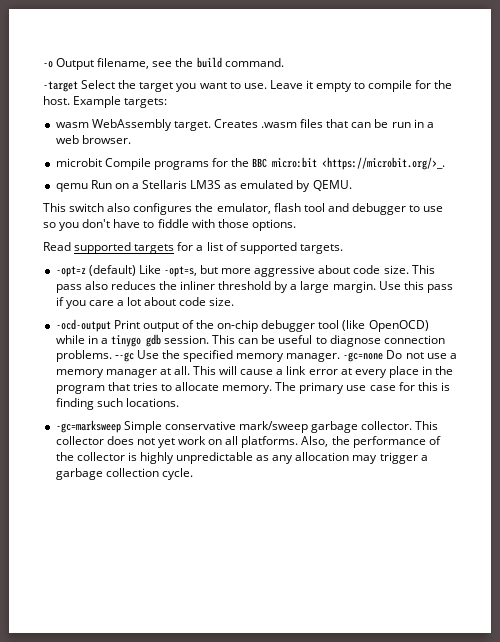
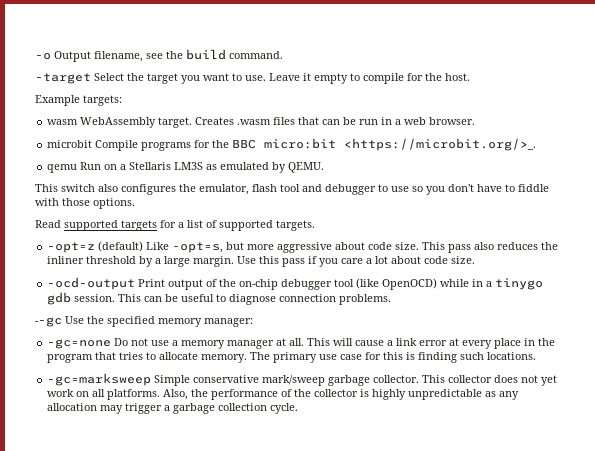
(70, 100) none -> (470, 77) //
(112, 356) none -> (392, 299) //
[286,353,341,362] manager. -> [204,318,253,327] manager: //

